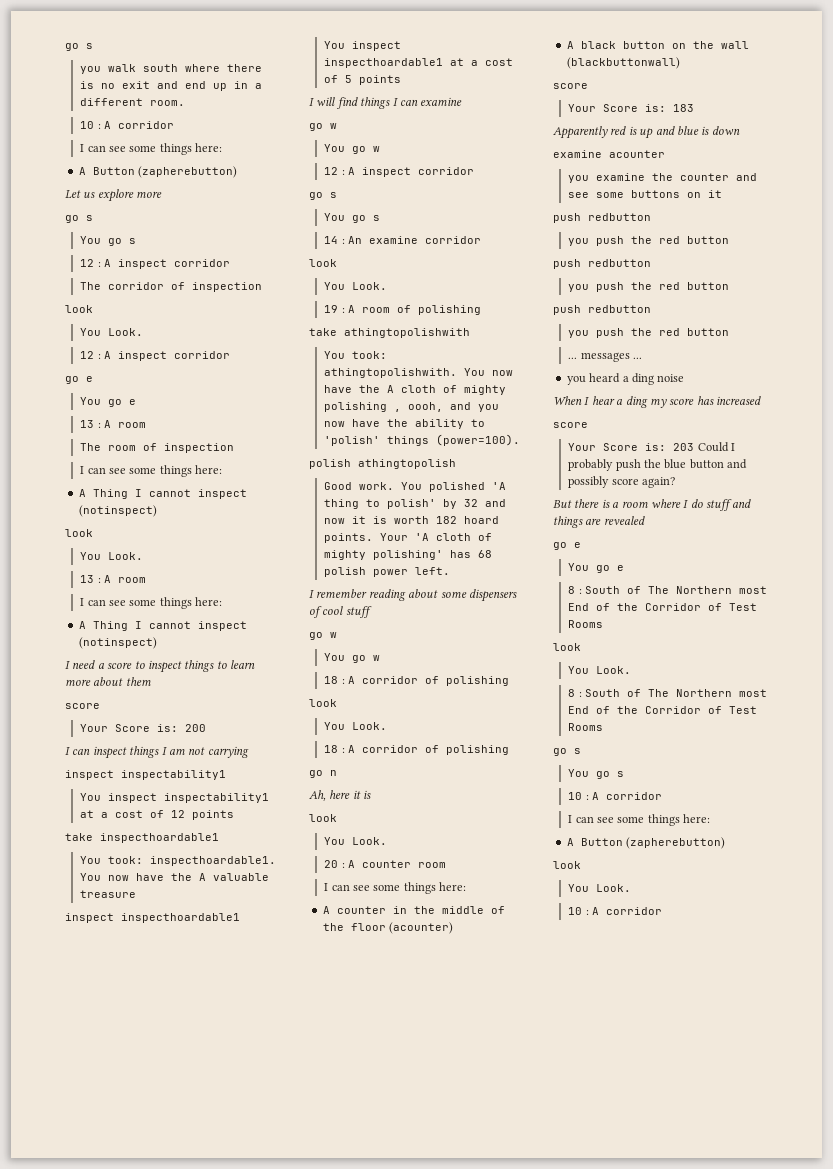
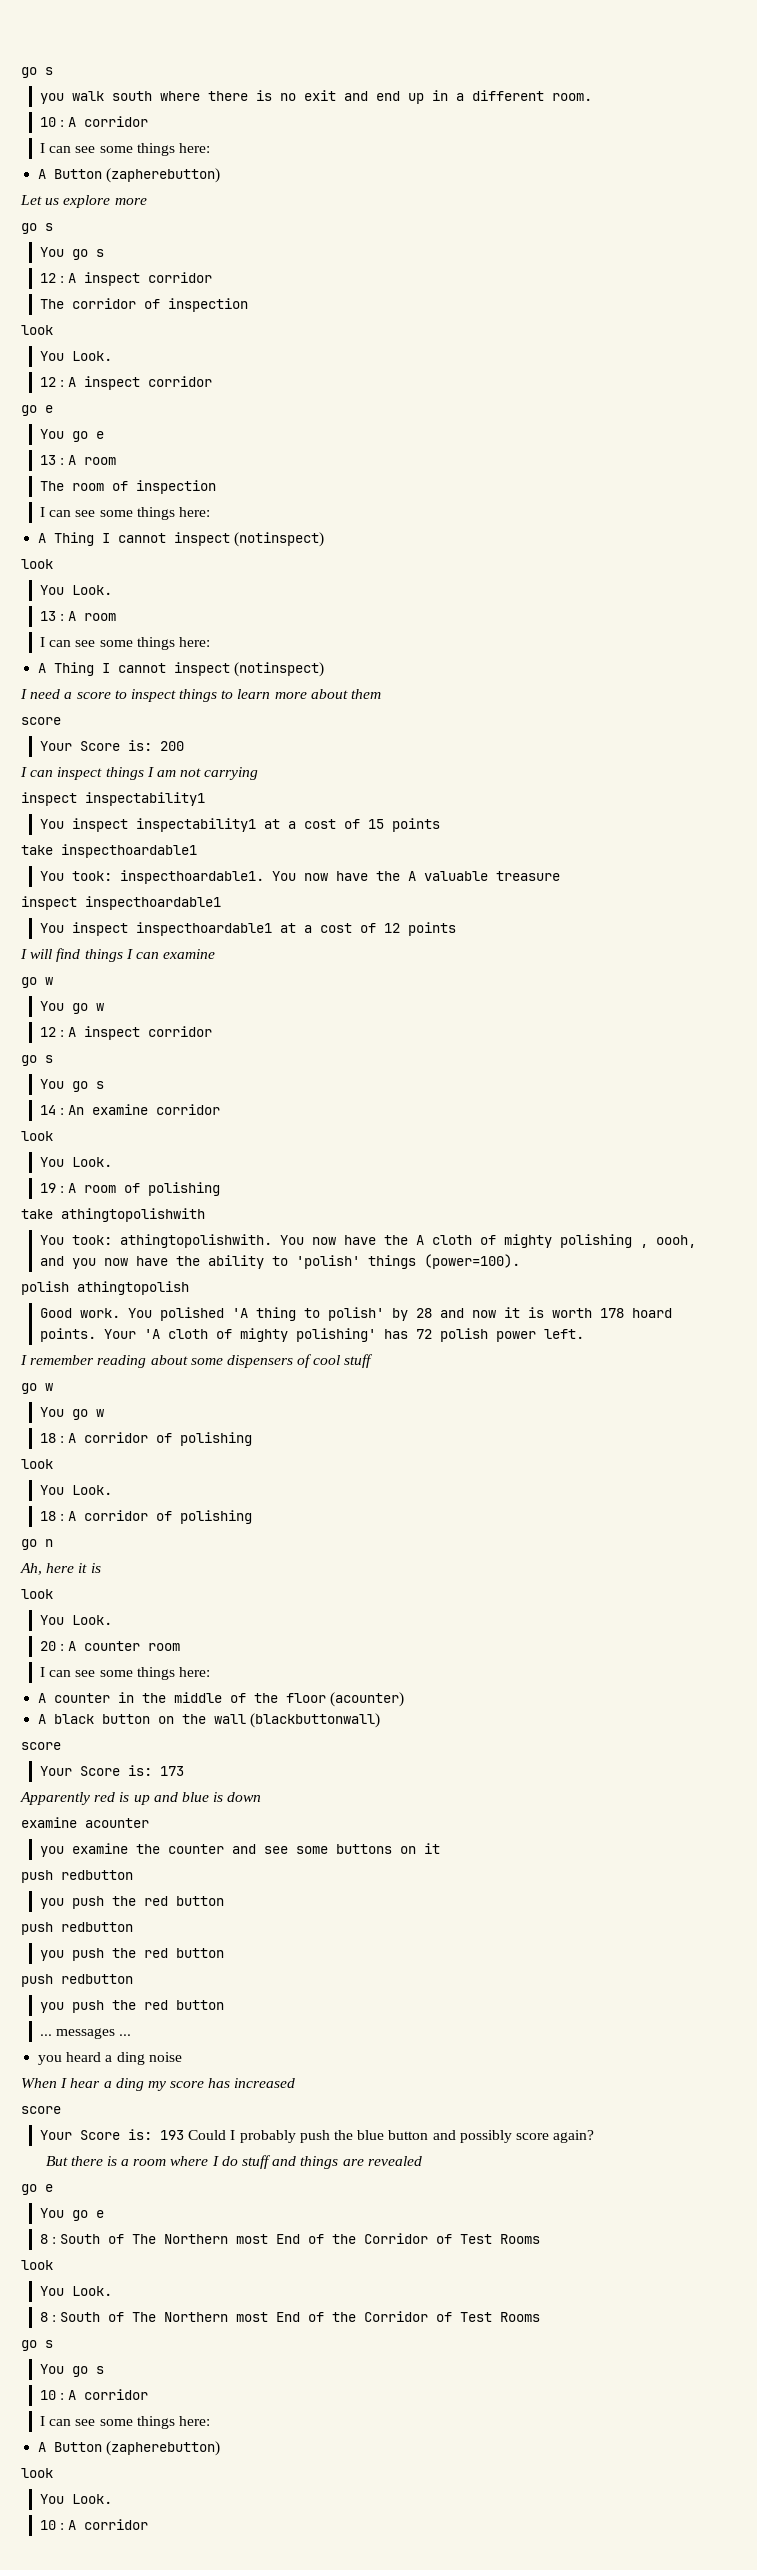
[171,810,186,818] 12 -> [368,819,385,829] 15
[345,75,353,83] 5 -> [384,923,401,933] 12
[464,499,479,507] 32 -> [416,1308,433,1318] 28
[436,516,458,524] 182 -> [600,1308,625,1318] 178
[478,550,493,558] 68 -> [416,1329,433,1339] 72
[673,104,695,112] 183 -> [160,1766,185,1776] 173
[673,443,695,451] 203 -> [160,2130,185,2140] 193

